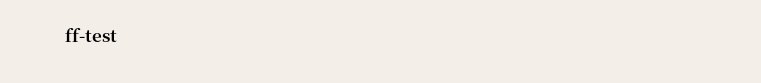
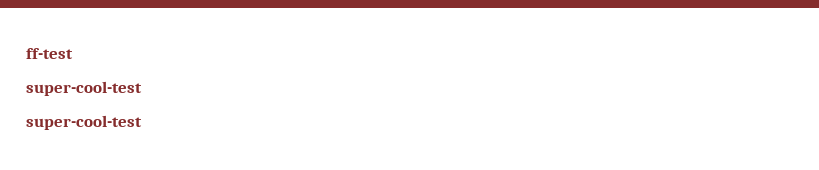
(117, 35) none -> [26,81,142,96] [26,115,142,130] // super-cool-test // super-cool-test

